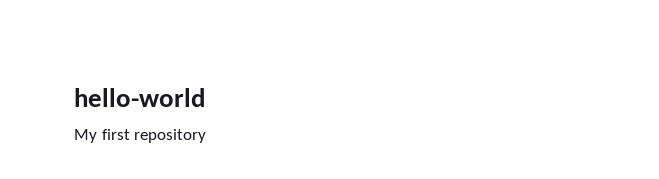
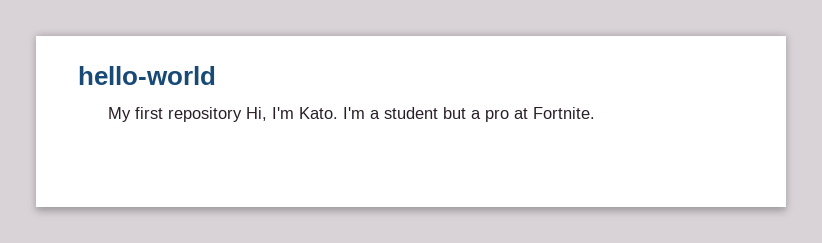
(207, 136) none -> [246,107,596,122] Hi, I'm Kato. I'm a student but a pro at Fortnite.

